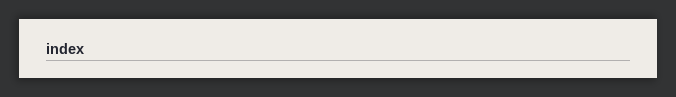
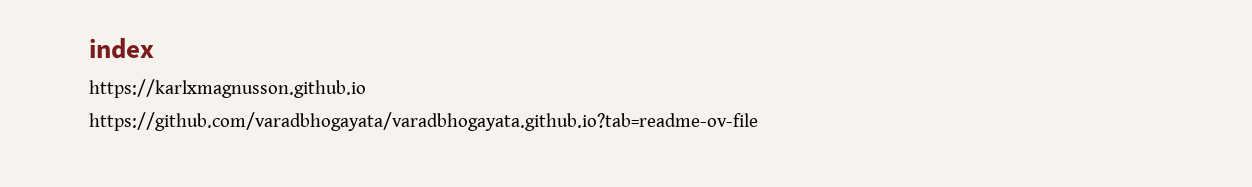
(84, 48) none -> [89,79,366,98] [89,112,758,131] // https://karlxmagnusson.github.io // https://github.com/varadbhogayata/varadbhogayata.github.io?tab=readme-ov-file

